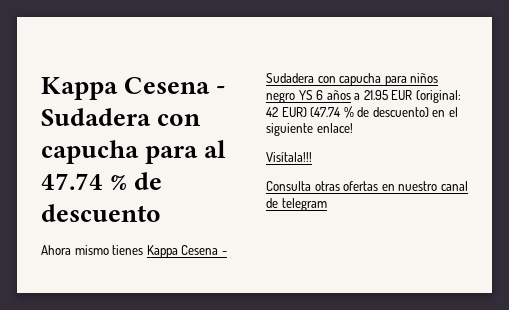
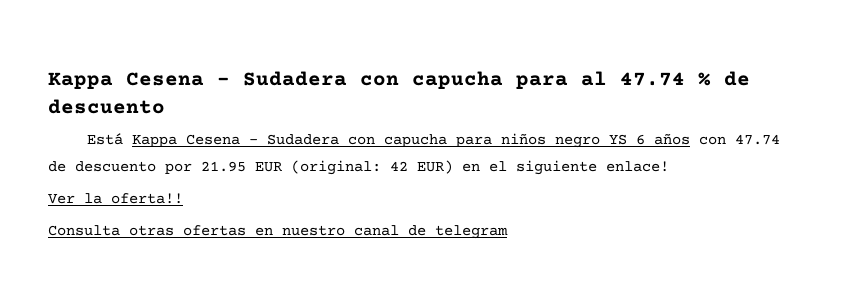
[41,245,144,255] Ahora mismo tienes -> [86,133,123,145] Está
[354,93,361,100] a -> [698,134,780,145] [48,161,192,174] con 47.74 de descuento por
[310,106,429,118] (47.74 % de descuento) -> (453, 167) none
[266,152,312,162] Visítala!!! -> [48,193,183,204] Ver la oferta!!

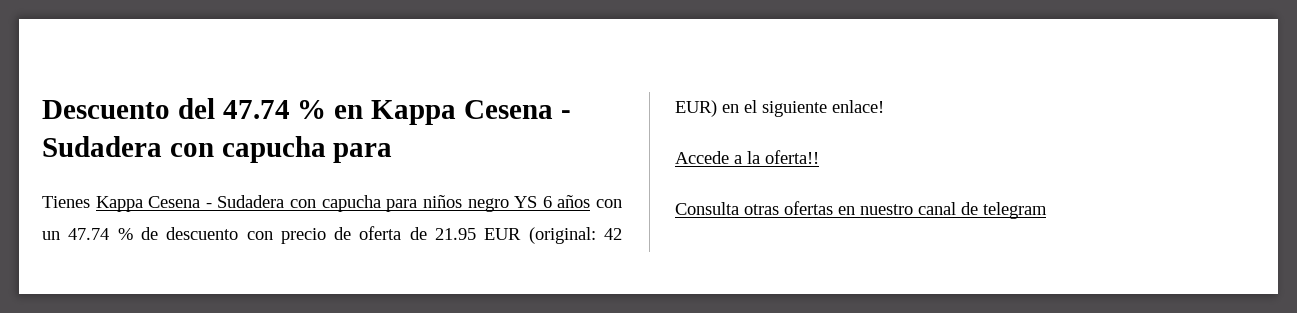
[48,71,750,89] [48,99,165,114] [86,133,123,145] Kappa Cesena - Sudadera con capucha para al 47.74 % de descuento // Está -> [42,98,571,125] [42,136,393,163] [42,196,90,208] Descuento del 47.74 % en Kappa Cesena - Sudadera con capucha para // Tienes
[734,134,780,145] [48,161,192,174] 47.74 de descuento por -> [42,226,427,244] un 47.74 % de descuento con precio de oferta de
[48,194,75,204] Ver -> [675,151,742,164] Accede a

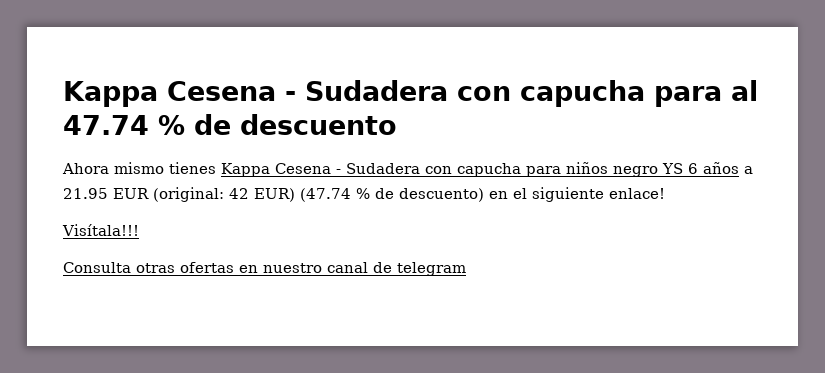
[42,98,571,125] [42,136,393,163] [42,196,90,208] Descuento del 47.74 % en Kappa Cesena - Sudadera con capucha para // Tienes -> [63,80,758,107] [63,114,397,135] [62,162,216,174] Kappa Cesena - Sudadera con capucha para al 47.74 % de descuento // Ahora mismo tienes
[596,199,623,208] [42,226,427,244] con un 47.74 % de descuento con precio de oferta de -> [744,166,753,174] a
(717, 108) none -> [300,188,484,202] (47.74 % de descuento)
[675,150,819,164] Accede a la oferta!! -> [62,224,139,236] Visítala!!!

